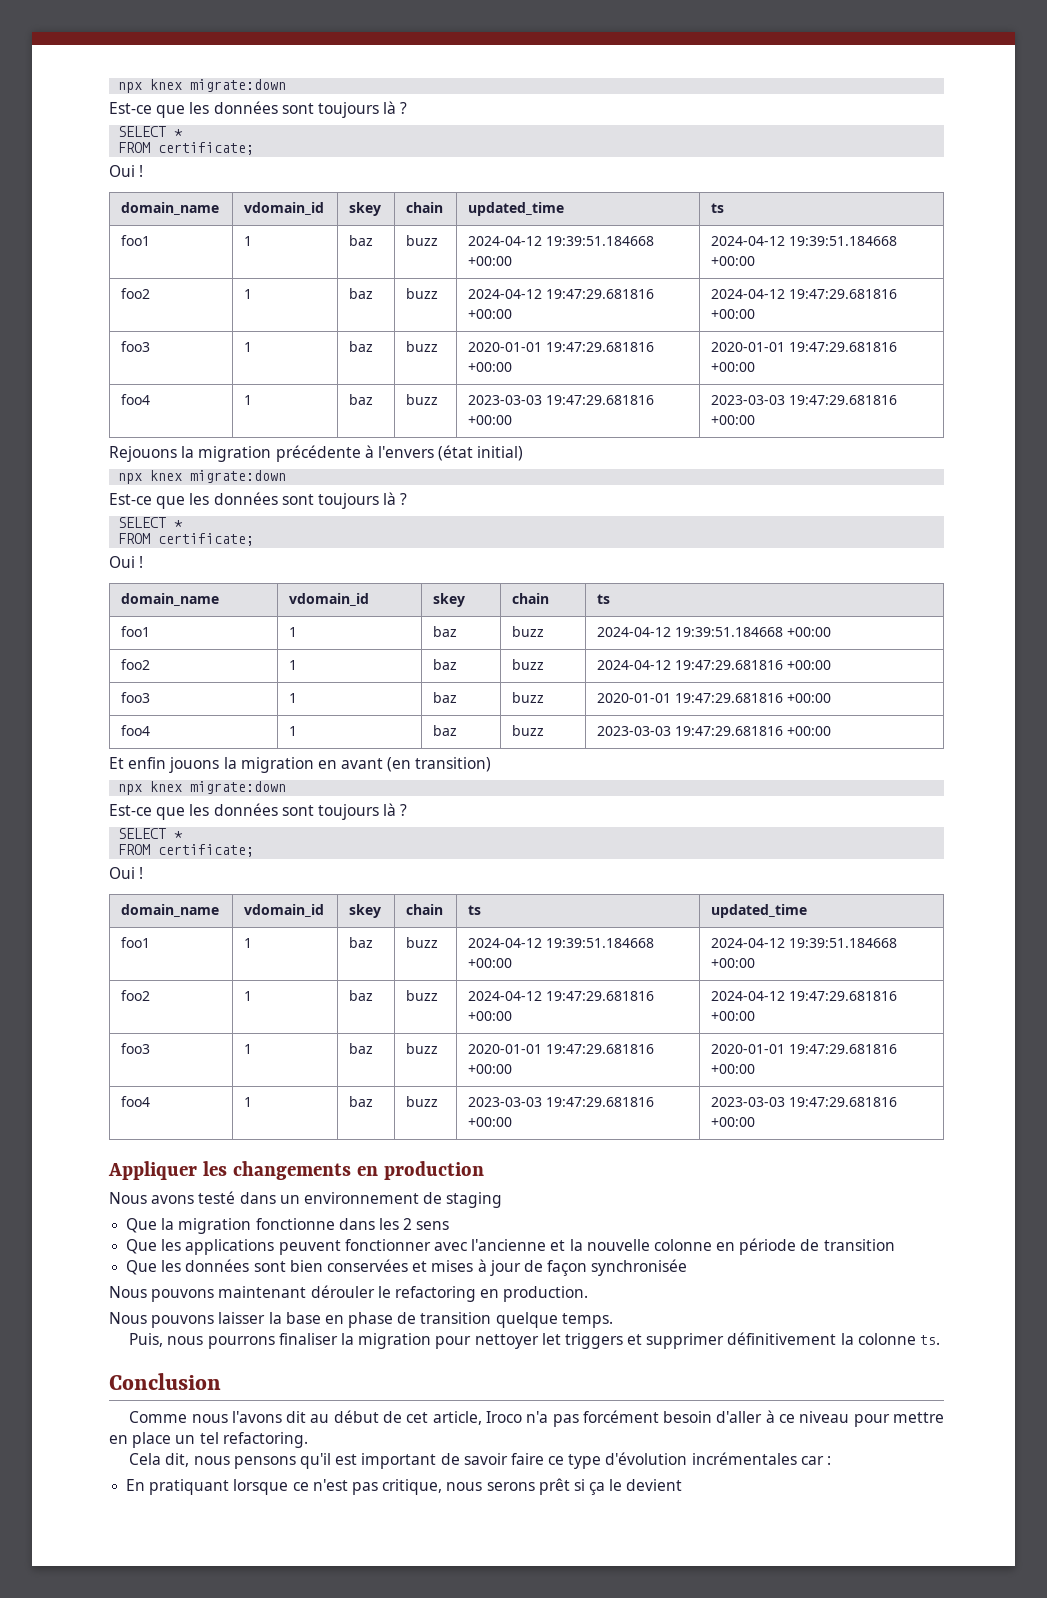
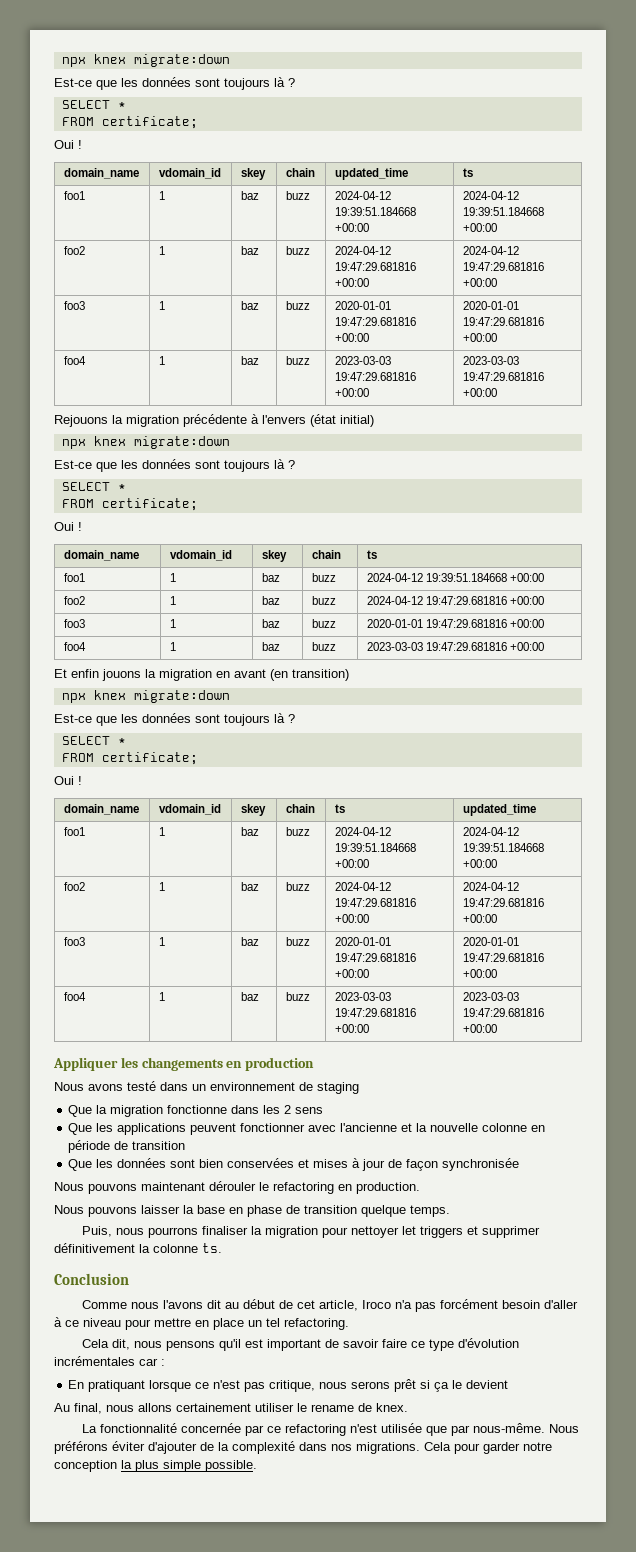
(683, 1485) none -> [54,1403,408,1414] [82,1423,580,1436] [54,1441,552,1454] [54,1460,257,1472] // Au final, nous allons certainement utiliser le rename de knex. // La fonctionnalité concernée par ce refactoring n'est utilisée que par nous-même. Nous préférons éviter d'ajouter de la complexité dans nos migrations. Cela pour garder notre conception la plus simple possible.

